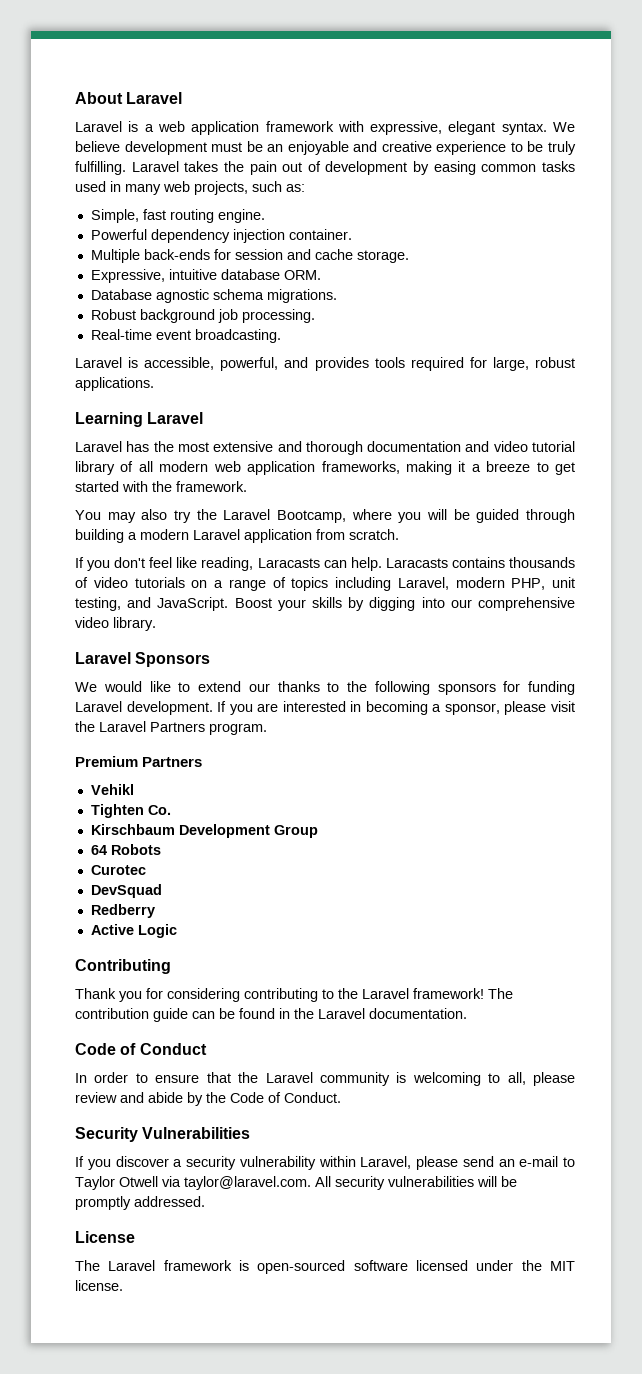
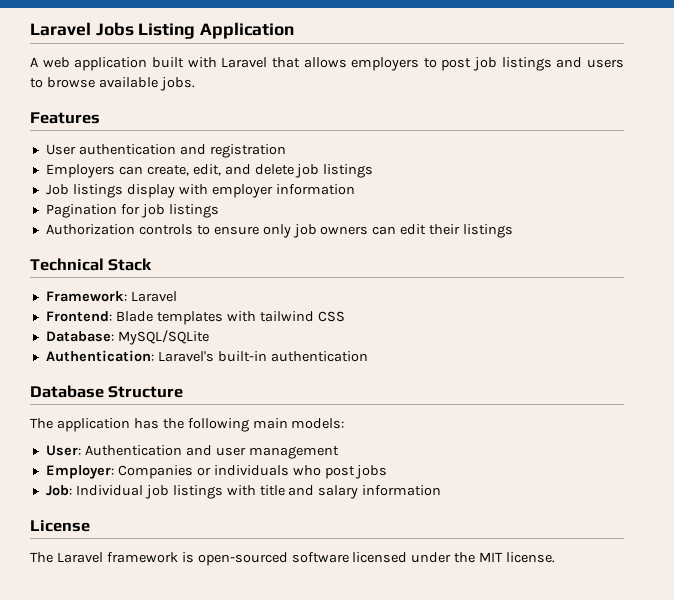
[75,92,183,104] [75,121,575,135] [75,141,576,155] [75,161,575,175] [75,181,305,195] [90,209,265,223] [90,229,352,243] [90,249,409,263] [90,269,321,283] [90,289,337,303] [90,309,315,323] [90,329,281,343] [75,357,576,371] [75,377,154,391] [75,412,204,427] [75,441,575,455] [75,461,576,475] [75,481,247,492] [75,509,576,523] [75,529,399,543] [75,557,575,571] [75,577,575,591] [75,597,575,611] [75,617,156,631] [75,652,211,667] [75,681,575,695] [75,701,575,715] [75,721,267,735] [75,756,203,767] [90,784,134,795] [90,804,171,818] [90,824,318,838] [90,844,161,855] [90,865,146,875] [90,884,162,898] [90,904,155,918] [90,924,177,938] [75,959,171,974] [75,988,513,1002] [75,1008,467,1022] [75,1043,207,1055] [75,1072,575,1086] [75,1092,341,1106] [75,1127,251,1142] [75,1156,575,1170] [75,1176,517,1190] [75,1196,205,1210] About Laravel // Laravel is a web application framework with expressive, elegant syntax. We believe development must be an enjoyable and creative experience to be truly fulfilling. Laravel takes the pain out of development by easing common tasks used in many web projects, such as: // Simple, fast routing engine. // Powerful dependency injection container. // Multiple back-ends for session and cache storage. // Expressive, intuitive database ORM. // Database agnostic schema migrations. // Robust background job processing. // Real-time event broadcasting. // Laravel is accessible, powerful, and provides tools required for large, robust applications. // Learning Laravel // Laravel has the most extensive and thorough documentation and video tutorial library of all modern web application frameworks, making it a breeze to get started with the framework. // You may also try the Laravel Bootcamp, where you will be guided through building a modern Laravel application from scratch. // If you don't feel like reading, Laracasts can help. Laracasts contains thousands of video tutorials on a range of topics including Laravel, modern PHP, unit testing, and JavaScript. Boost your skills by digging into our comprehensive video library. // Laravel Sponsors // We would like to extend our thanks to the following sponsors for funding Laravel development. If you are interested in becoming a sponsor, please visit the Laravel Partners program. // Premium Partners // Vehikl // Tighten Co. // Kirschbaum Development Group // 64 Robots // Curotec // DevSquad // Redberry // Active Logic // Contributing // Thank you for considering contributing to the Laravel framework! The contribution guide can be found in the Laravel documentation. // Code of Conduct // In order to ensure that the Laravel community is welcoming to all, please review and abide by the Code of Conduct. // Security Vulnerabilities // If you discover a security vulnerability within Laravel, please send an e-mail to Taylor Otwell via taylor@laravel.com. All security vulnerabilities will be promptly addressed. -> [30,22,295,39] [30,57,625,71] [30,77,195,91] [30,112,100,124] [45,144,286,158] [45,164,374,178] [45,184,355,198] [45,204,219,218] [45,224,514,238] [30,258,153,271] [45,291,177,302] [45,311,345,325] [45,330,209,345] [45,350,368,362] [30,385,184,398] [30,418,345,432] [45,445,339,459] [45,465,388,479] [45,485,442,499] Laravel Jobs Listing Application // A web application built with Laravel that allows employers to post job listings and users to browse available jobs. // Features // User authentication and registration // Employers can create, edit, and delete job listings // Job listings display with employer information // Pagination for job listings // Authorization controls to ensure only job owners can edit their listings // Technical Stack // Framework: Laravel // Frontend: Blade templates with tailwind CSS // Database: MySQL/SQLite // Authentication: Laravel's built-in authentication // Database Structure // The application has the following main models: // User: Authentication and user management // Employer: Companies or individuals who post jobs // Job: Individual job listings with title and salary information

